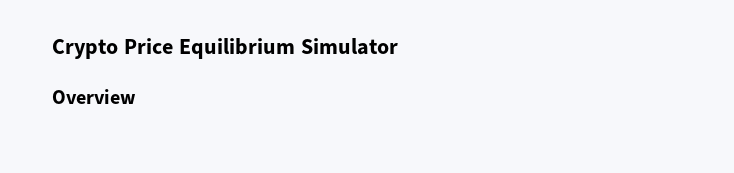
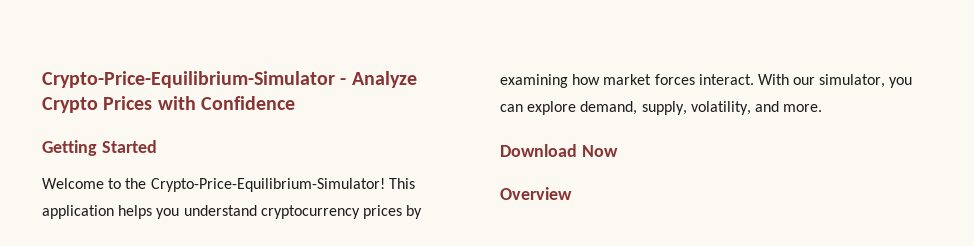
[52,38,398,59] Crypto Price Equilibrium Simulator -> [42,71,417,88] [42,96,295,113] [42,140,157,156] [42,178,415,192] [42,205,423,219] [500,74,913,88] [500,101,823,115] [500,144,618,157] Crypto-Price-Equilibrium-Simulator - Analyze Crypto Prices with Confidence // Getting Started // Welcome to the Crypto-Price-Equilibrium-Simulator! This application helps you understand cryptocurrency prices by examining how market forces interact. With our simulator, you can explore demand, supply, volatility, and more. // Download Now

